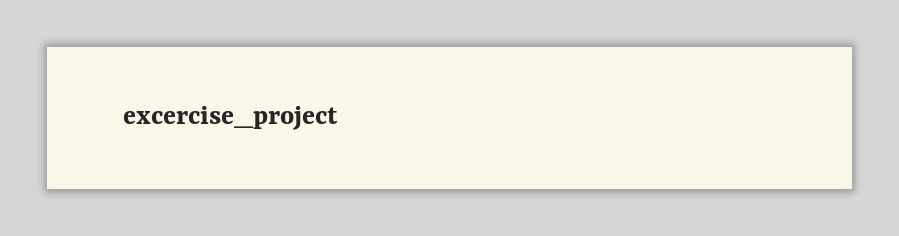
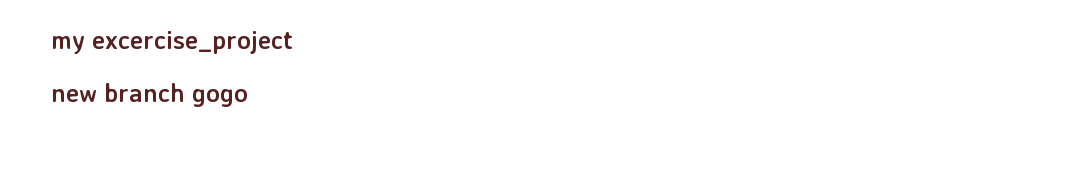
(123, 118) none -> [51,36,85,54] my
(338, 118) none -> [51,83,248,107] // new branch gogo

